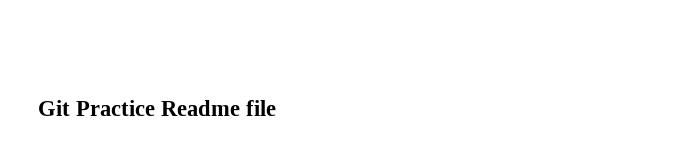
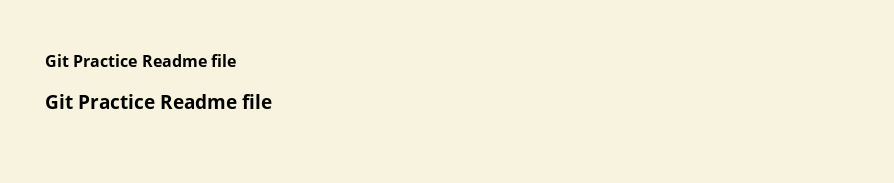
[38,100,277,116] Git Practice Readme file -> [45,54,236,67] [45,94,273,109] Git Practice Readme file // Git Practice Readme file

